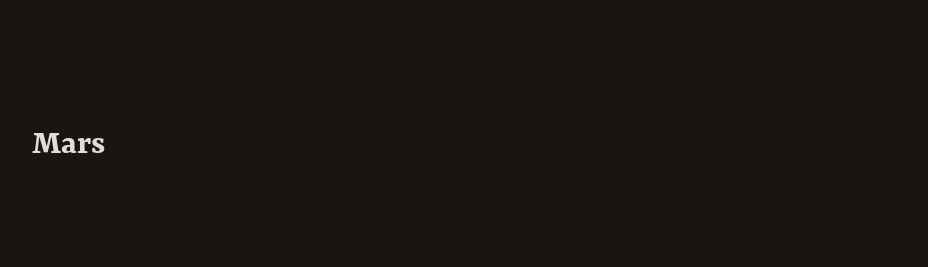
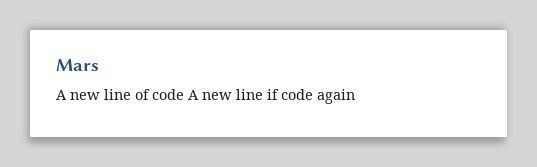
(105, 143) none -> [56,89,355,104] // A new line of code A new line if code again

